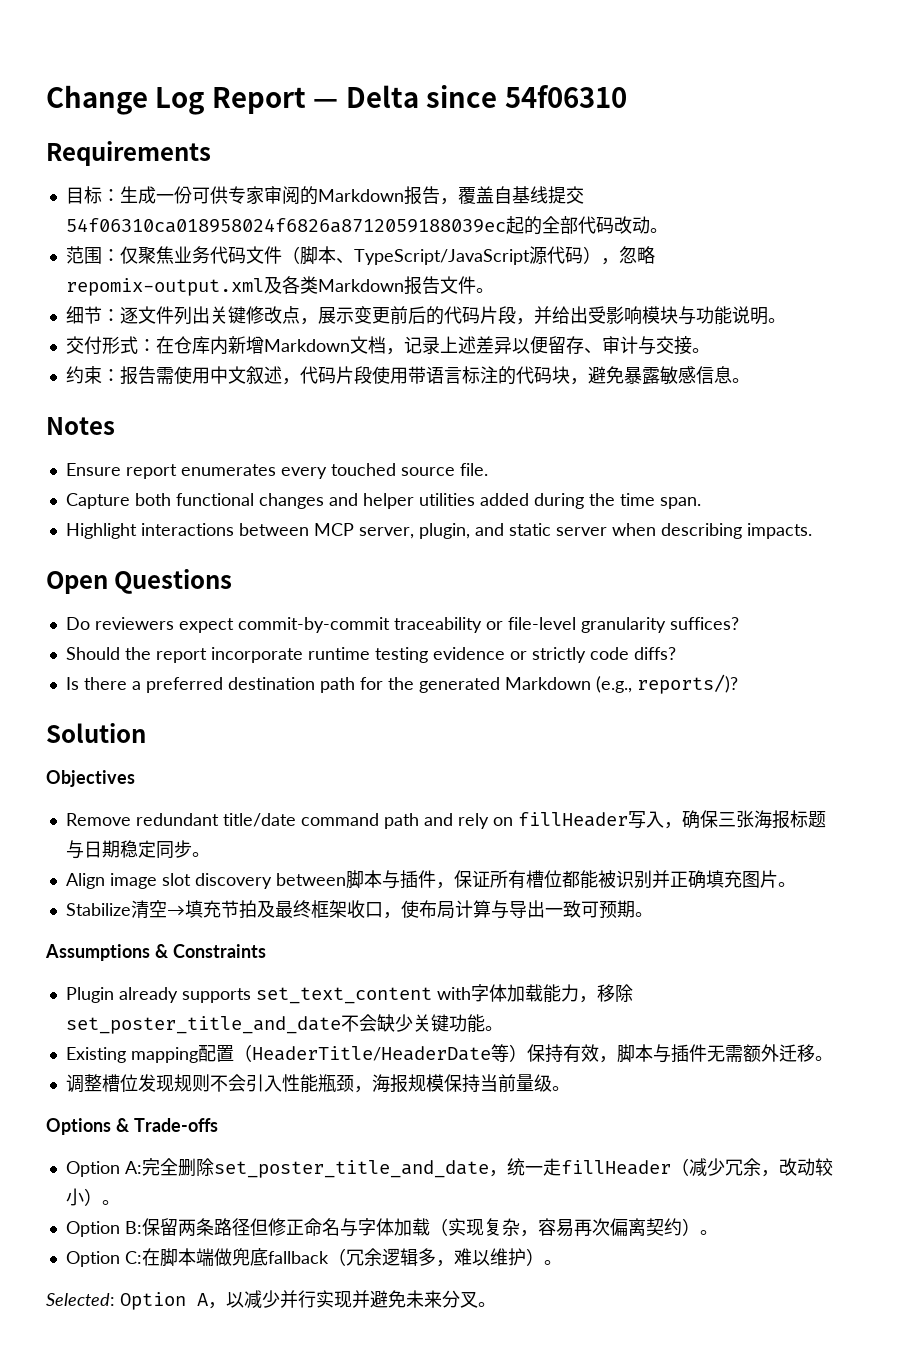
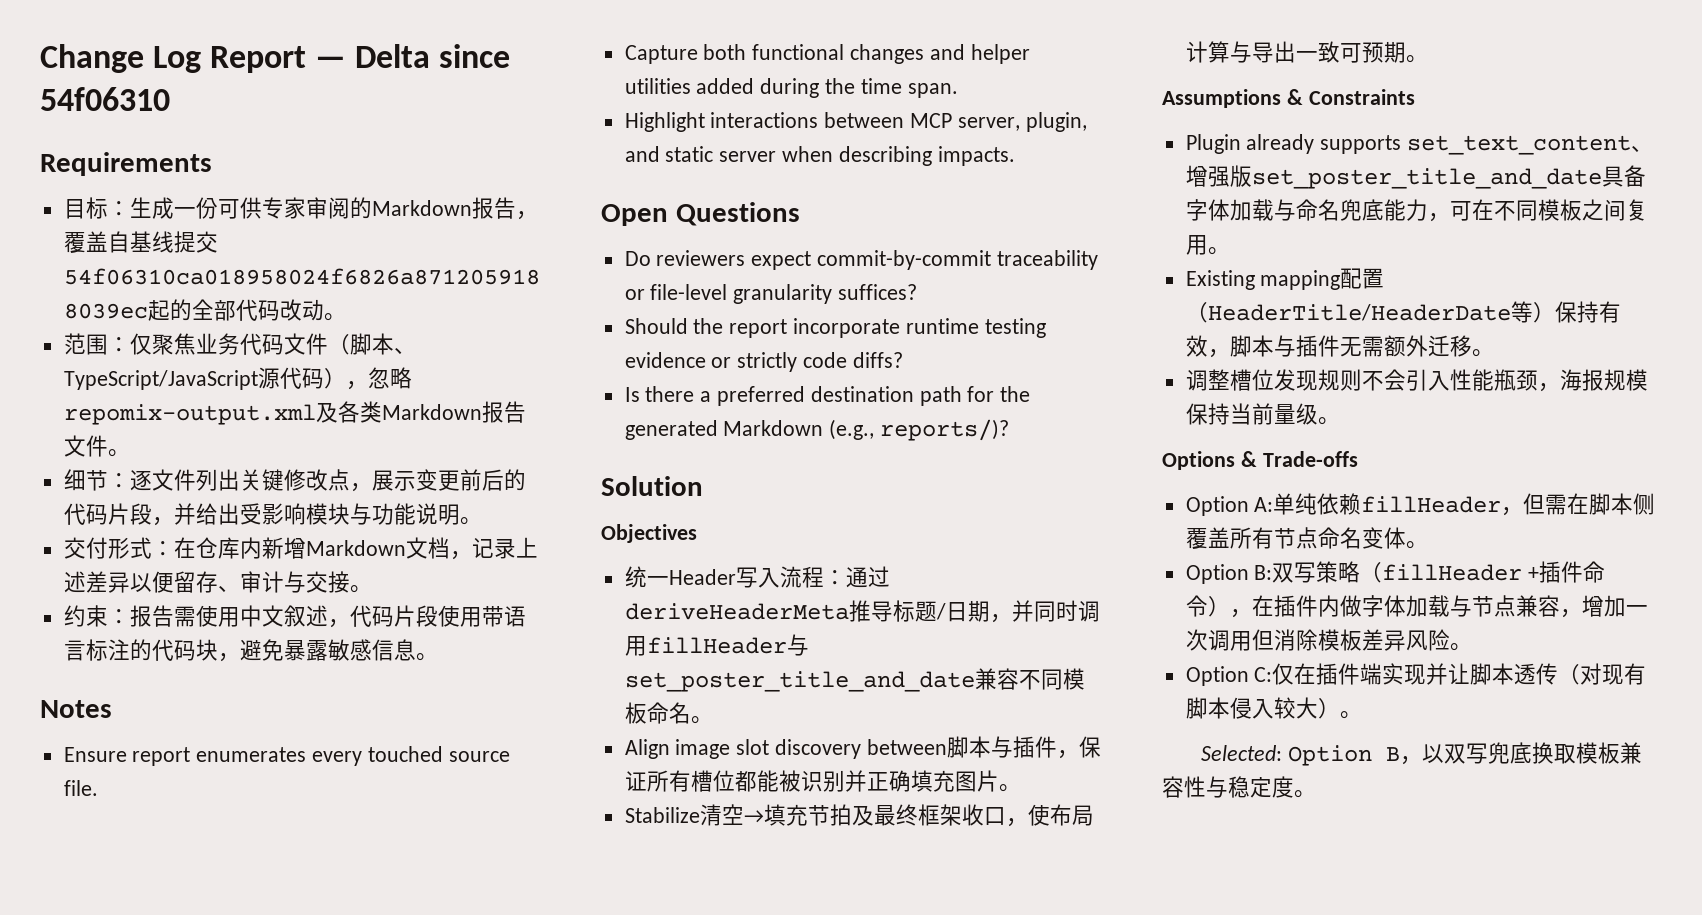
[65,810,826,829] [65,840,192,859] Remove redundant title/date command path and rely on fillHeader写入，确保三张海报标题与日期稳定同步 -> [624,566,890,588] [624,600,1100,623] [624,634,809,656] [624,668,1085,692] [624,702,691,724] 统一Header写入流程：通过deriveHeaderMeta推导标题/日期，并同时调用fillHeader与set_poster_title_and_date兼容不同模板命名
[436,984,633,1003] [65,1014,485,1034] with字体加载能力，移除set_poster_title_and_date不会缺少关键功能 -> [1631,145,1654,152] [1185,165,1646,189] [1185,199,1648,222] [1185,235,1208,255] 、增强版set_poster_title_and_date具备字体加载与命名兜底能力，可在不同模板之间复用
[141,1158,833,1178] [65,1188,120,1206] [65,1218,718,1237] [65,1248,562,1267] [46,1290,478,1310] 完全删除set_poster_title_and_date，统一走fillHeader（减少冗余，改动较小）。 // Option B:保留两条路径但修正命名与字体加载（实现复杂，容易再次偏离契约）。 // Option C:在脚本端做兜底fallback（冗余逻辑多，难以维护）。 // Selected: Option A，以减少并行实现并避免未来分叉 -> [1273,493,1656,516] [1185,527,1428,549] [1185,561,1606,584] [1185,595,1648,618] [1185,629,1472,651] [1185,663,1647,686] [1185,697,1362,719] [1200,742,1642,766] [1162,776,1294,798] 单纯依赖fillHeader，但需在脚本侧覆盖所有节点命名变体。 // Option B:双写策略（fillHeader +插件命令），在插件内做字体加载与节点兼容，增加一次调用但消除模板差异风险。 // Option C:仅在插件端实现并让脚本透传（对现有脚本侵入较大）。 // Selected: Option B，以双写兜底换取模板兼容性与稳定度

